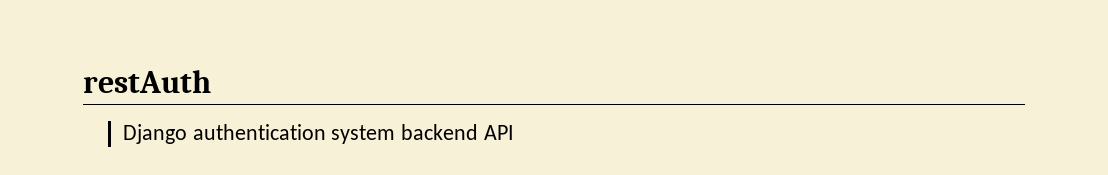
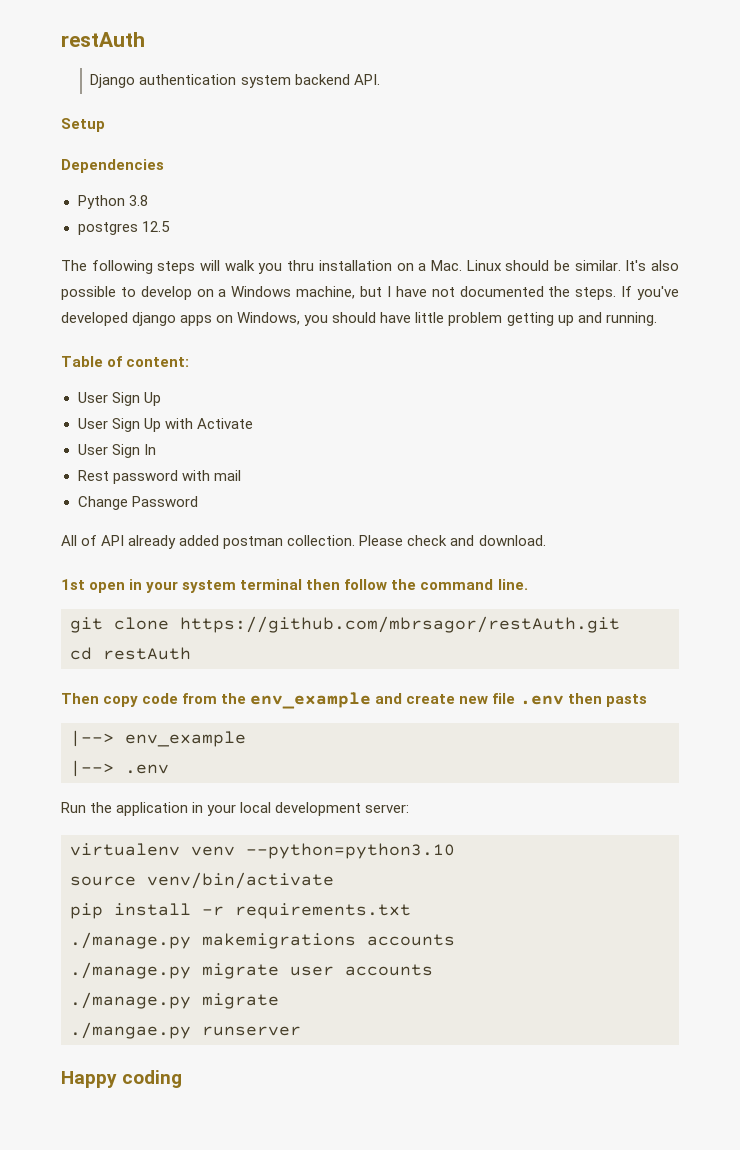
[483,125,514,140] API -> [353,74,380,85] [61,118,105,132] [61,159,164,173] [77,195,148,209] [77,221,170,235] [61,260,679,274] [61,286,680,300] [61,312,657,326] [61,356,190,367] [77,392,161,406] [77,418,253,432] [77,444,156,458] [77,470,241,484] [77,496,198,510] [61,535,546,549] [61,579,528,593] [70,616,620,633] [70,647,191,660] [61,692,647,709] [70,730,246,747] [70,760,169,777] [61,802,410,816] [70,843,455,859] [70,872,334,889] [70,903,411,919] [70,932,455,949] [70,962,433,979] [70,992,279,1009] [70,1022,301,1039] [61,1070,183,1088] API. // Setup // Dependencies // Python 3.8 // postgres 12.5 // The following steps will walk you thru installation on a Mac. Linux should be similar. It's also possible to develop on a Windows machine, but I have not documented the steps. If you've developed django apps on Windows, you should have little problem getting up and running. // Table of content: // User Sign Up // User Sign Up with Activate // User Sign In // Rest password with mail // Change Password // All of API already added postman collection. Please check and download. // 1st open in your system terminal then follow the command line. // git clone https://github.com/mbrsagor/restAuth.git // cd restAuth // Then copy code from the env_example and create new file .env then pasts // |--> env_example // |--> .env // Run the application in your local development server: // virtualenv venv --python=python3.10 // source venv/bin/activate // pip install -r requirements.txt // ./manage.py makemigrations accounts // ./manage.py migrate user accounts // ./manage.py migrate // ./mangae.py runserver // Happy coding

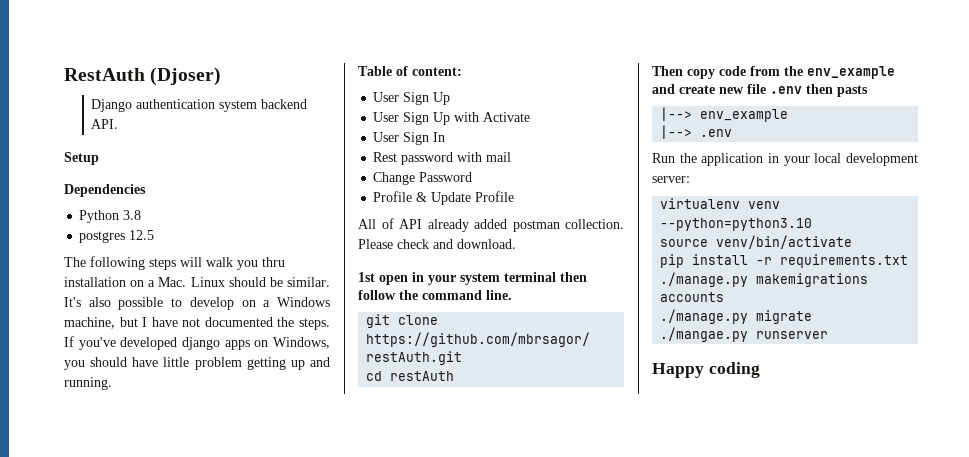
[61,32,145,47] restAuth -> [64,67,222,86] RestAuth (Djoser)
(198, 501) none -> [373,191,515,205] // Profile & Update Profile
[70,962,433,979] // ./manage.py migrate user accounts -> (725, 297) none

